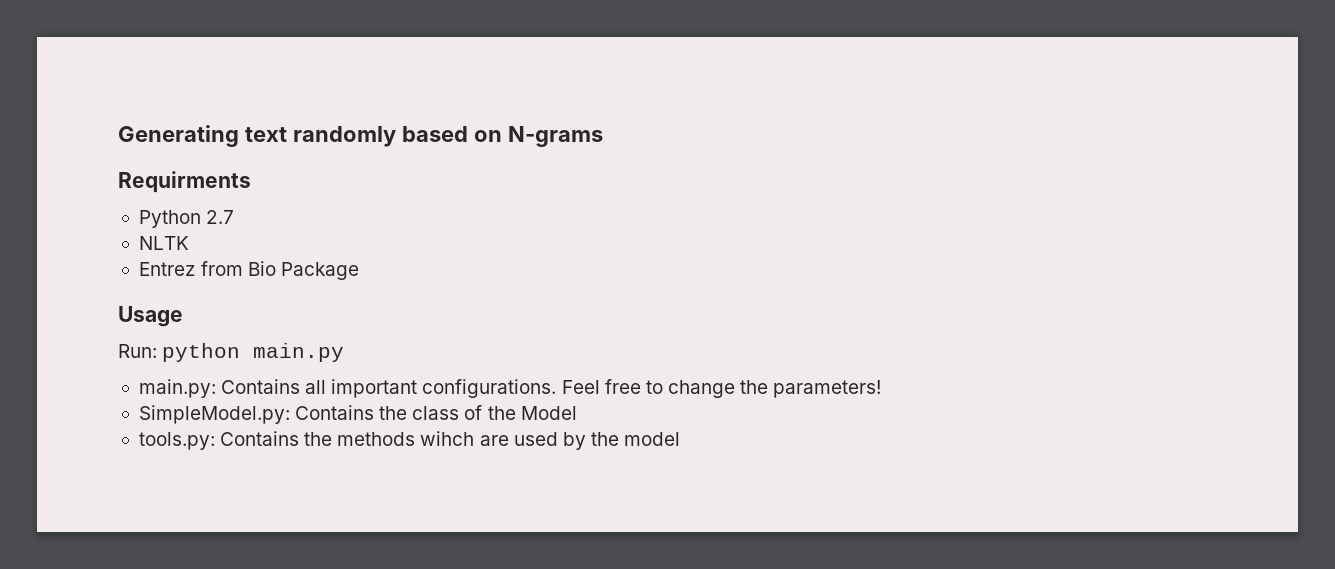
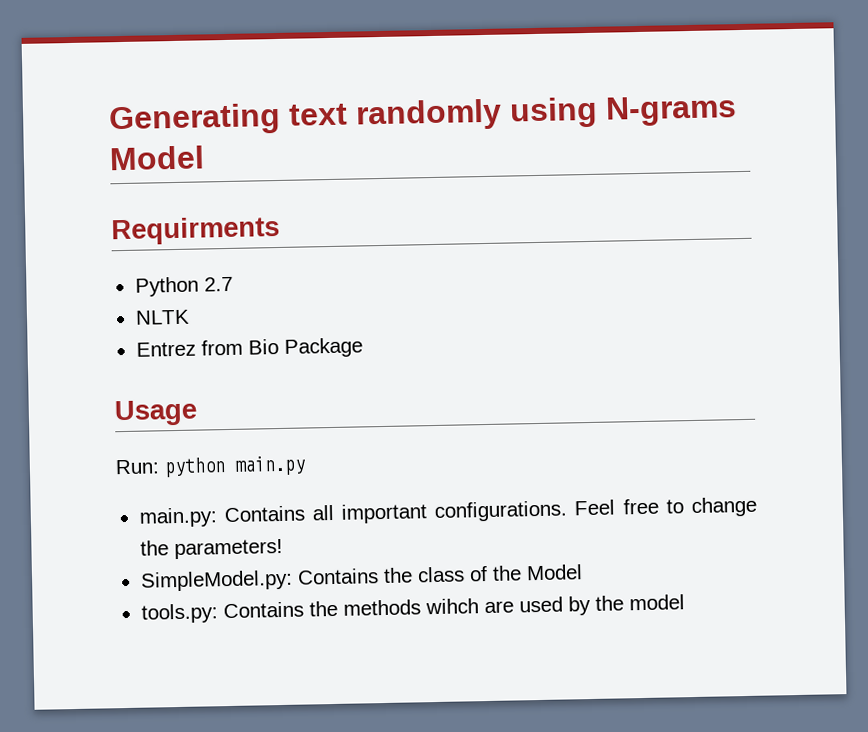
[401,126,502,142] based on -> [509,96,598,129] using
(603, 136) none -> [109,145,205,171] Model

